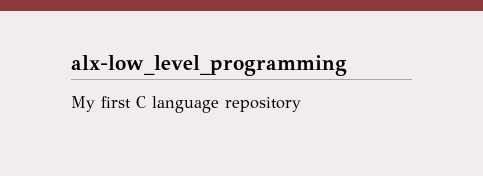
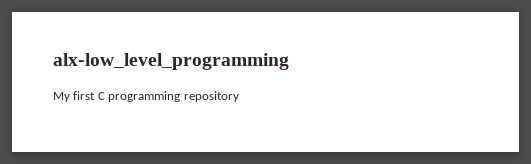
[152,96,219,113] language -> [108,91,181,102] programming

